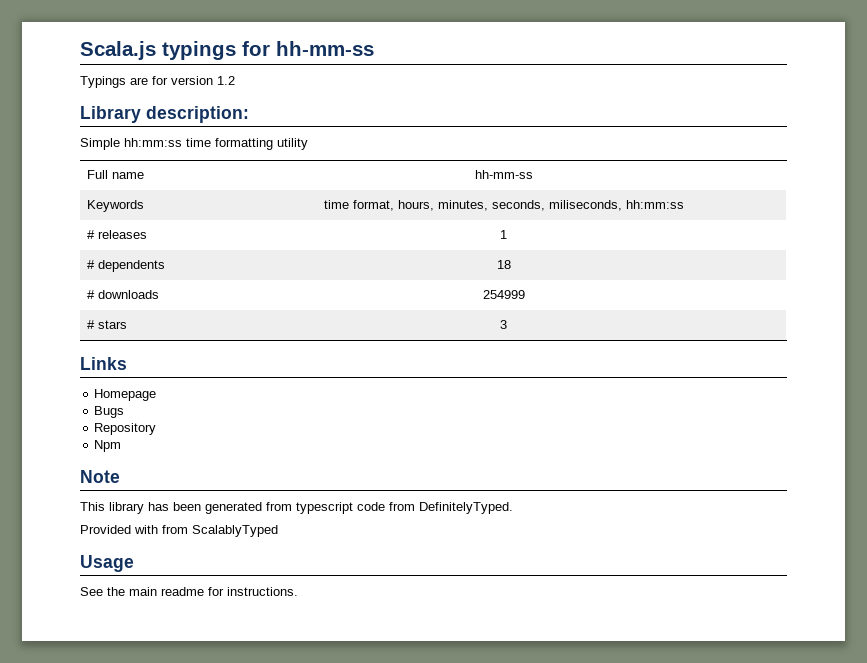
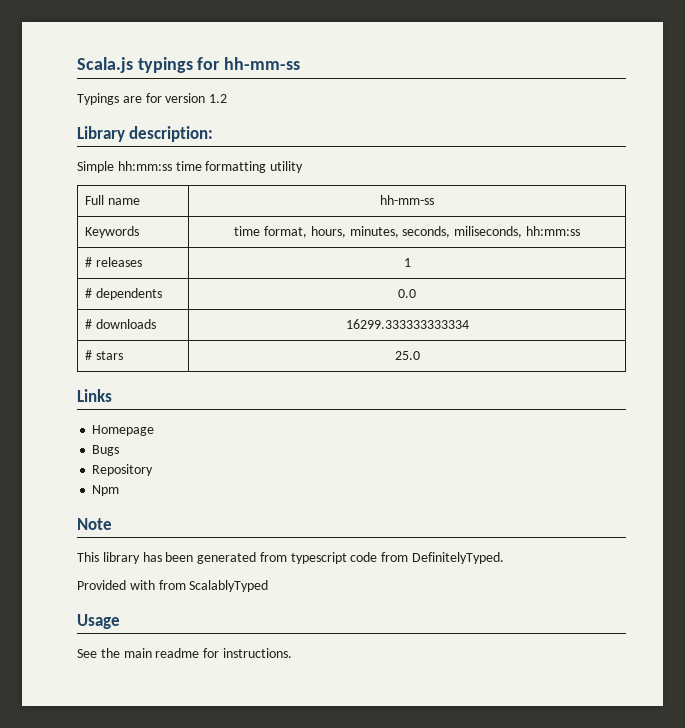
[496,260,511,269] 18 -> [398,289,416,298] 0.0
[482,290,525,299] 254999 -> [345,319,469,329] 16299.333333333334
[500,320,507,329] 3 -> [394,351,420,360] 25.0

